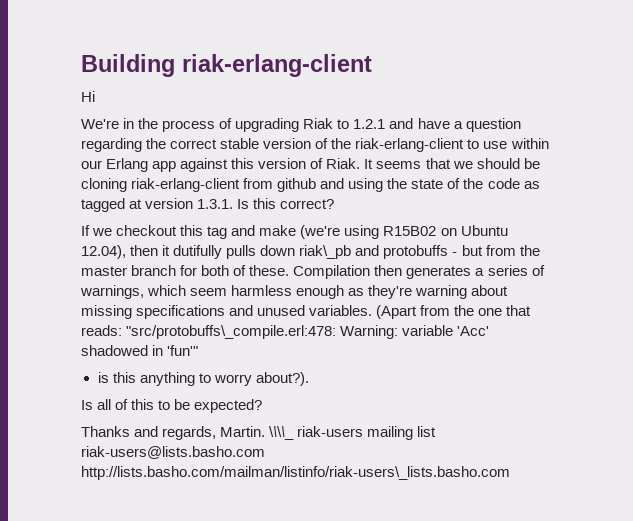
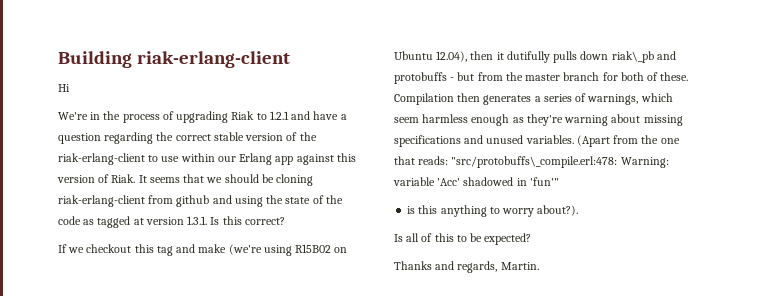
[269,426,437,440] [81,446,265,459] [81,466,510,480] \\\\_ riak-users mailing list riak-users@lists.basho.com http://lists.basho.com/mailman/listinfo/riak-users\_lists.basho.com -> (539, 266) none

